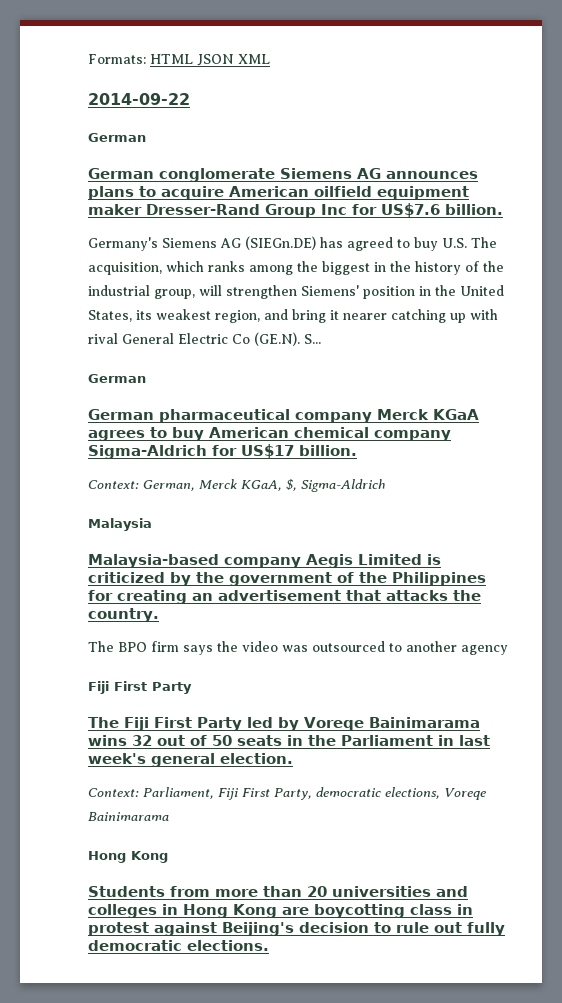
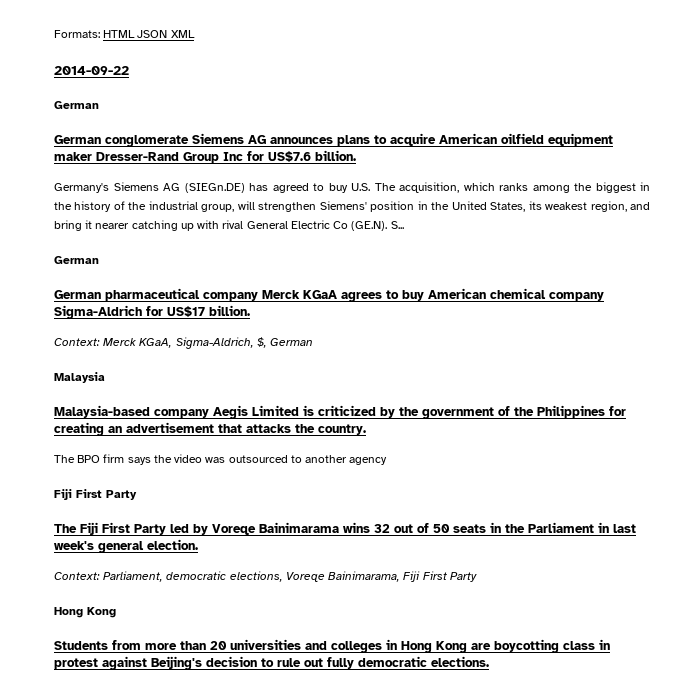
[143,480,195,491] German, -> (100, 342) none
[286,479,386,492] $, Sigma-Aldrich -> [175,337,314,349] Sigma-Aldrich, $, German
[218,787,486,800] [88,812,169,821] Fiji First Party, democratic elections, Voreqe Bainimarama -> [166,571,477,582] democratic elections, Voreqe Bainimarama, Fiji First Party

